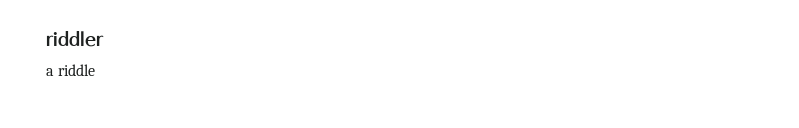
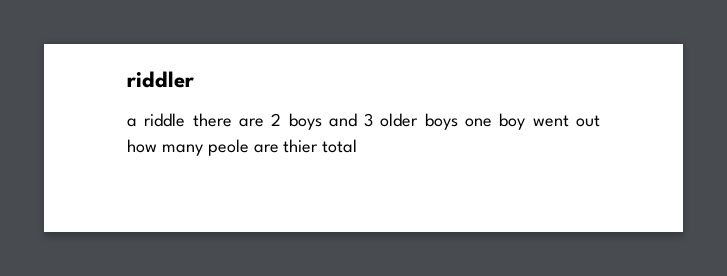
(96, 70) none -> [192,113,601,130] [127,139,358,156] there are 2 boys and 3 older boys one boy went out how many peole are thier total

